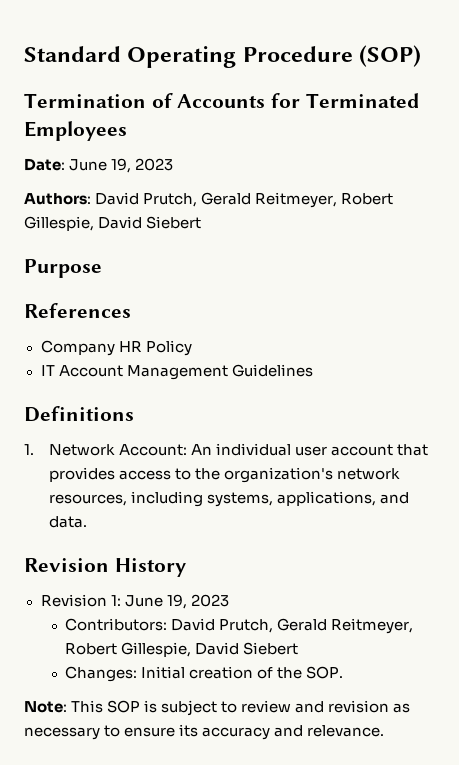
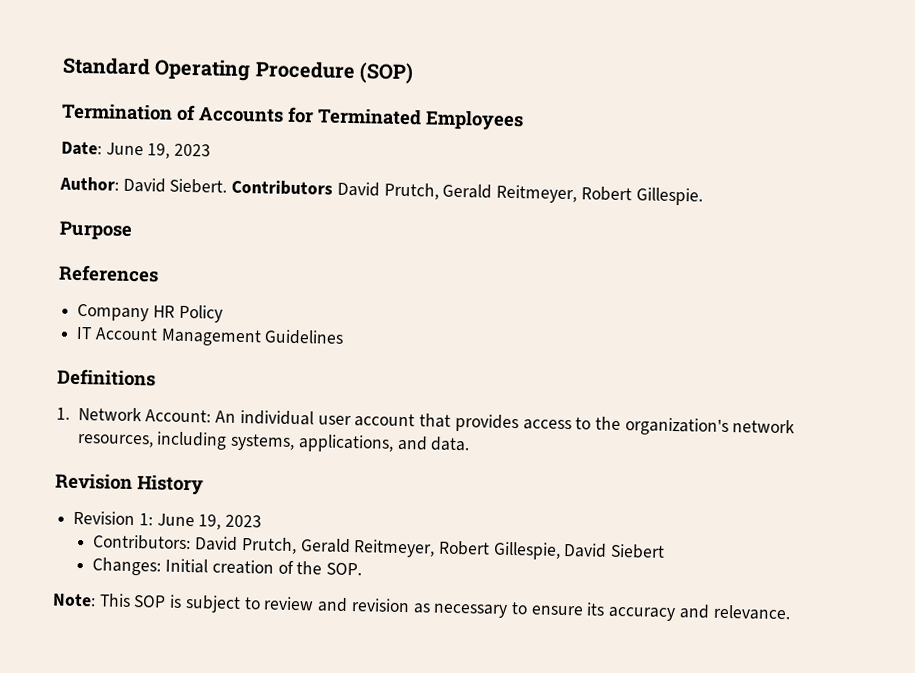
[24,192,394,208] [24,216,202,231] Authors: David Prutch, Gerald Reitmeyer, Robert Gillespie, David Siebert -> [59,176,703,206] Author: David Siebert. Contributors David Prutch, Gerald Reitmeyer, Robert Gillespie.

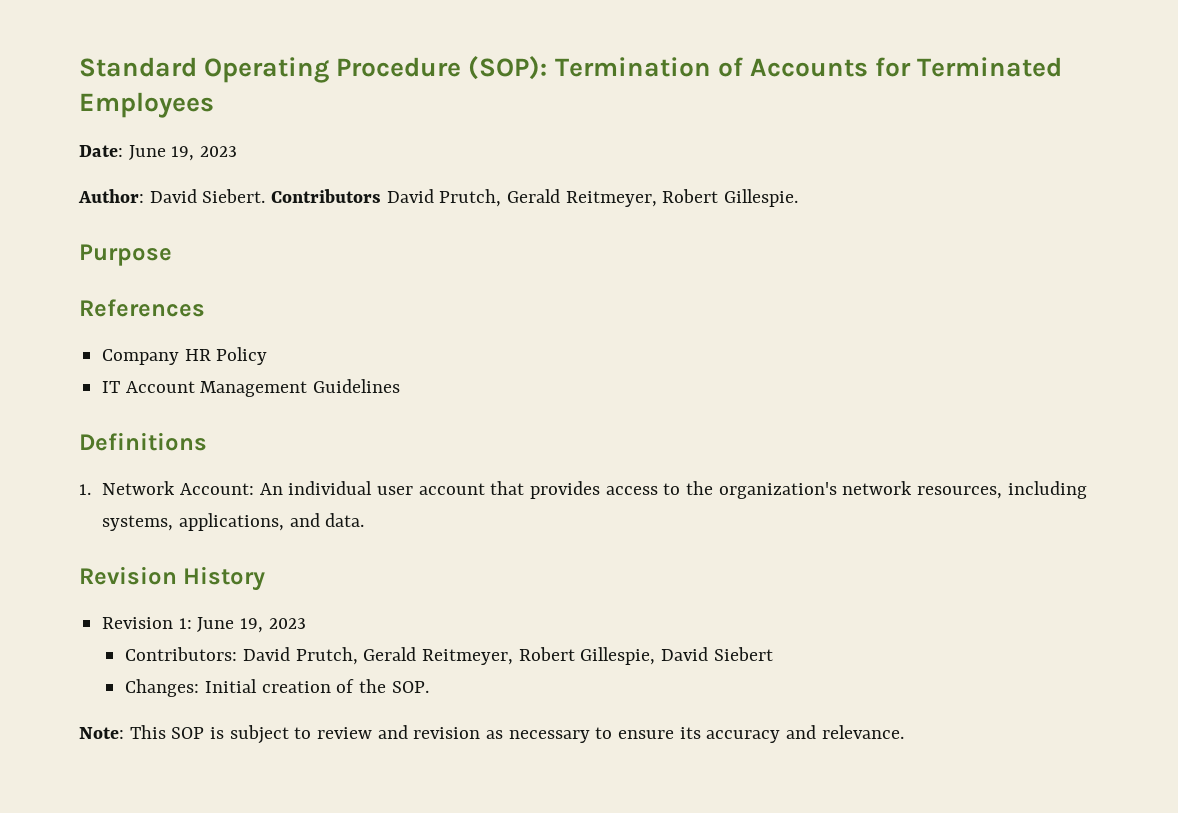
[359,62,415,85] (SOP) // -> [468,56,548,80] (SOP):

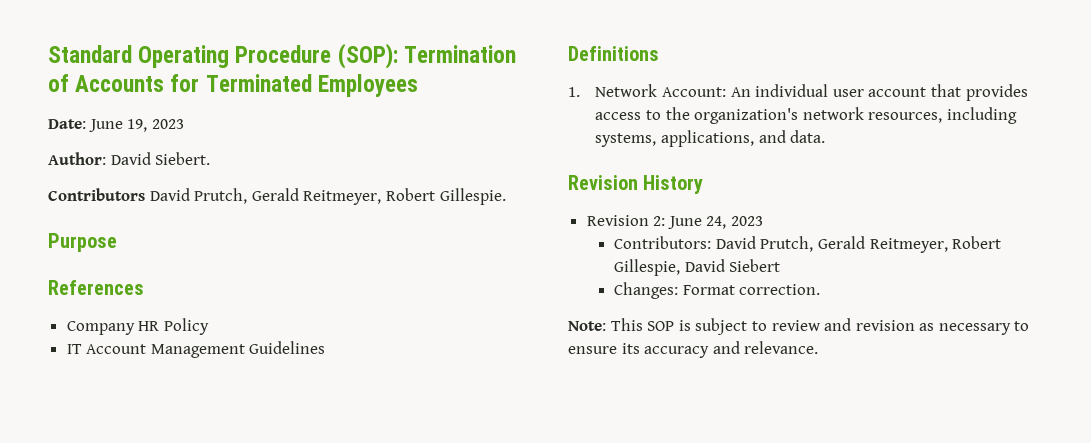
(266, 196) none -> (211, 158) //
[178,617,264,633] 1: June 19, -> [653,216,727,229] 2: June 24,
[204,679,429,693] Initial creation of the SOP. -> [682,284,821,295] Format correction.

